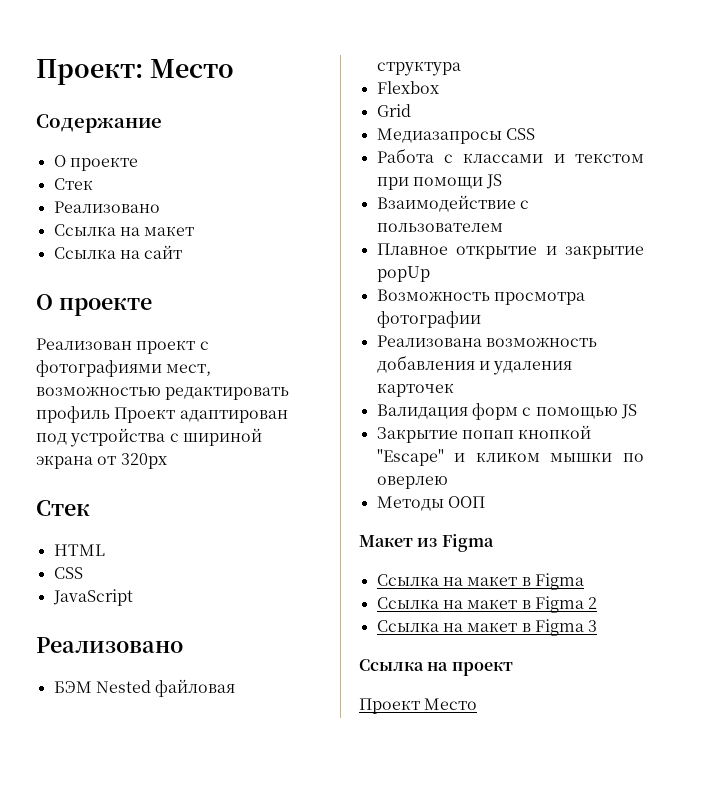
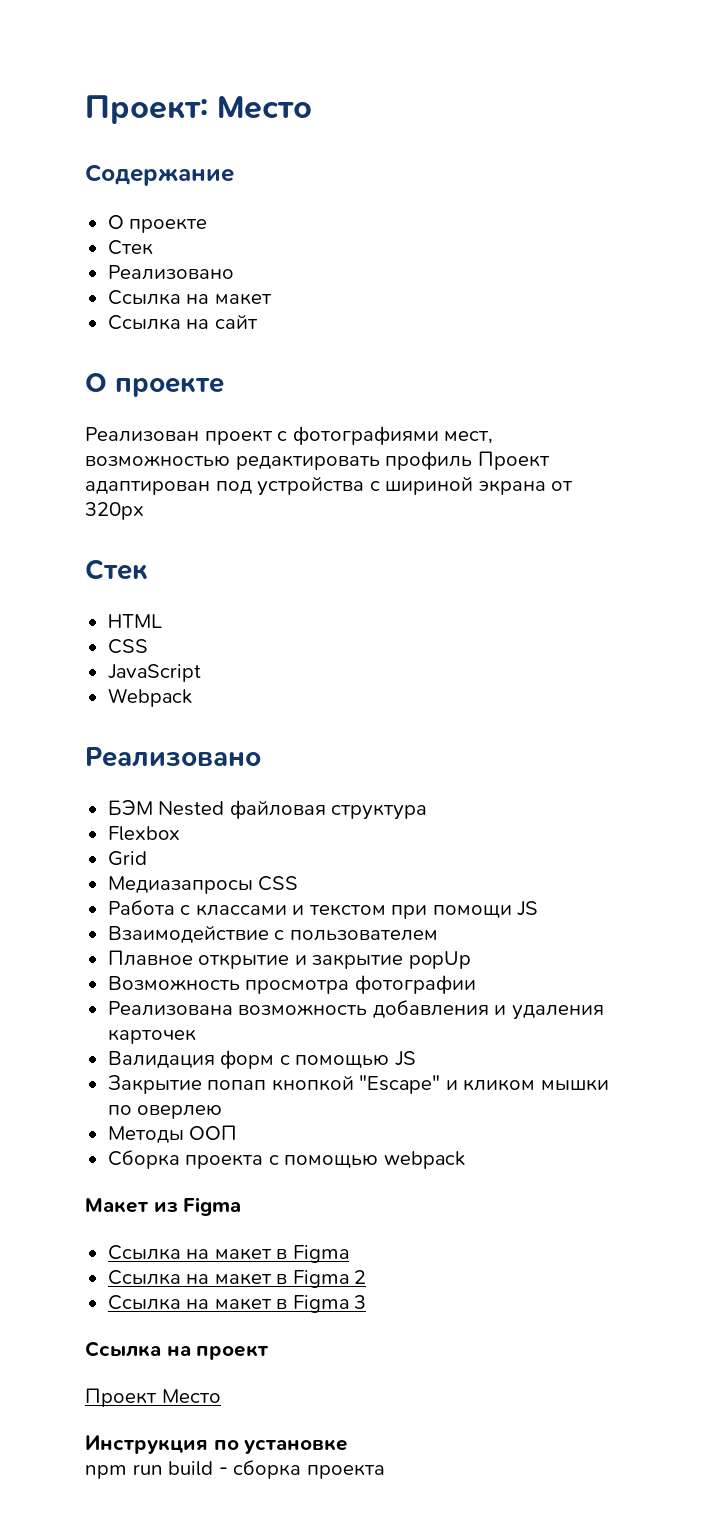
(133, 597) none -> [107,688,192,707] // Webpack
(485, 502) none -> [107,1150,465,1169] // Сборка проекта с помощью webpack
(478, 704) none -> [85,1435,349,1454] [85,1460,385,1479] // Инструкция по установке // npm run build - сборка проекта

